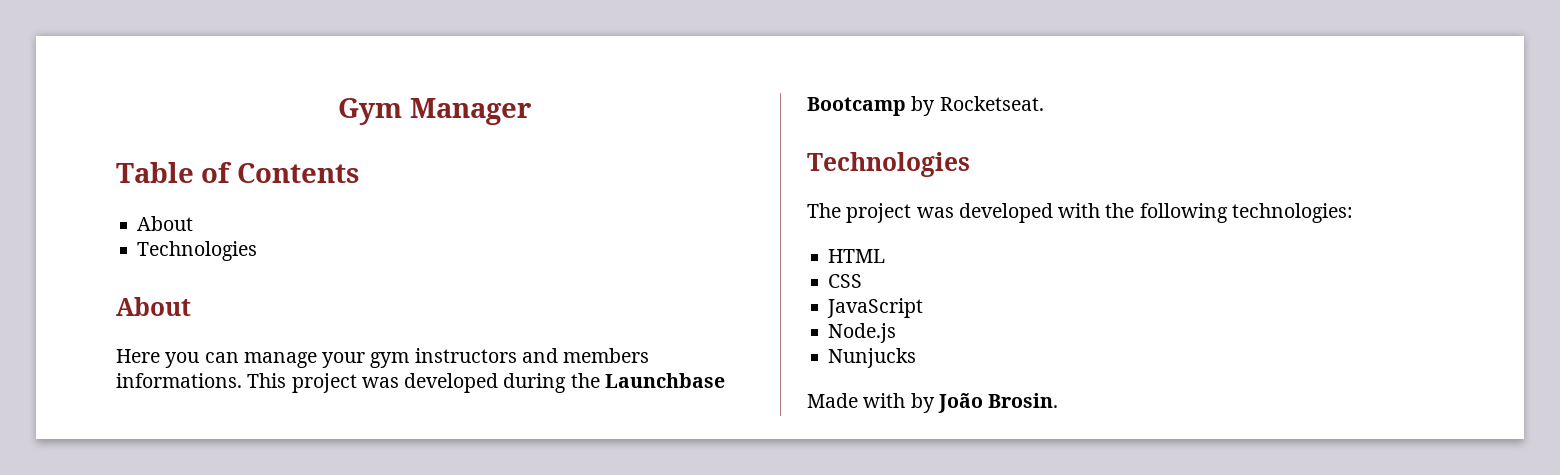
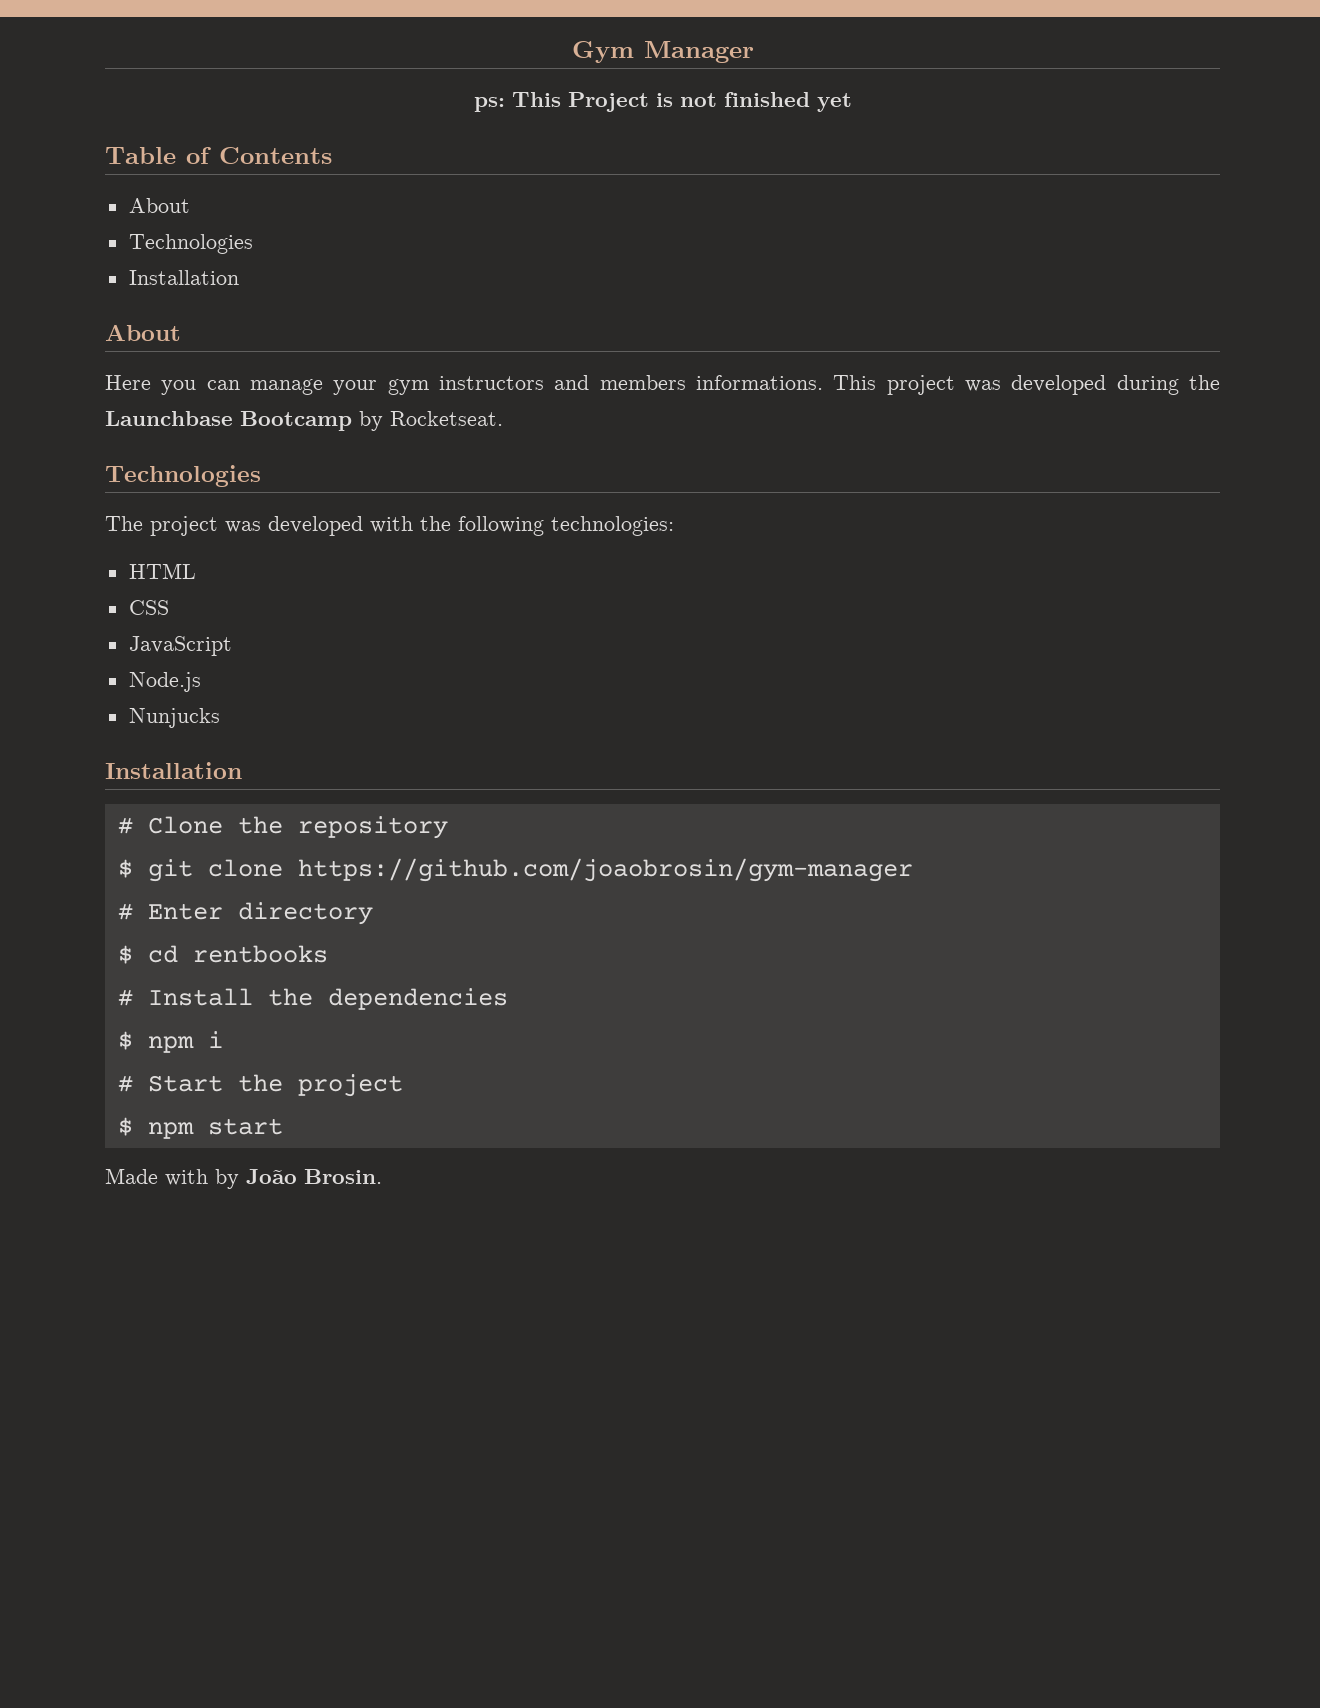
(531, 111) none -> [473,92,852,112] // ps: This Project is not finished yet
(258, 251) none -> [128,270,239,285] // Installation
(917, 358) none -> [105,762,242,779] [117,816,448,839] [117,858,913,882] [117,902,373,925] [117,945,328,964] [117,988,508,1010] [117,1031,223,1053] [117,1074,403,1097] [117,1117,283,1139] // Installation // # Clone the repository // $ git clone https://github.com/joaobrosin/gym-manager // # Enter directory // $ cd rentbooks // # Install the dependencies // $ npm i // # Start the project // $ npm start

